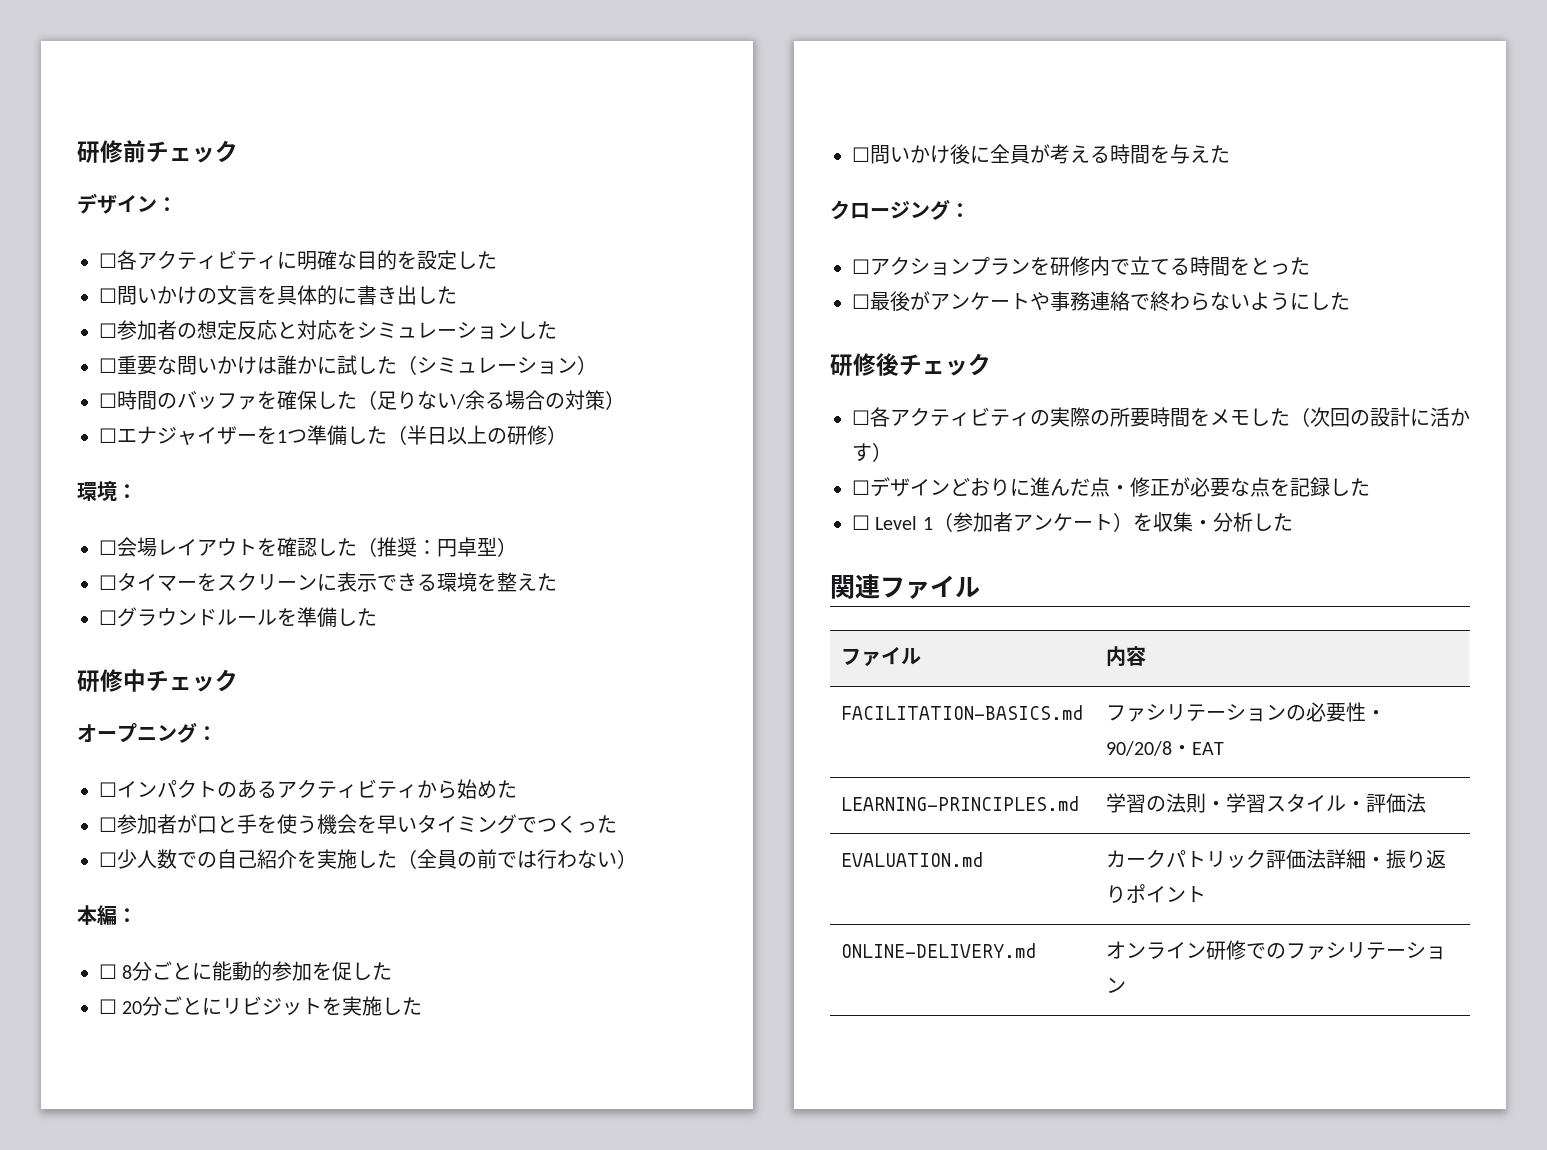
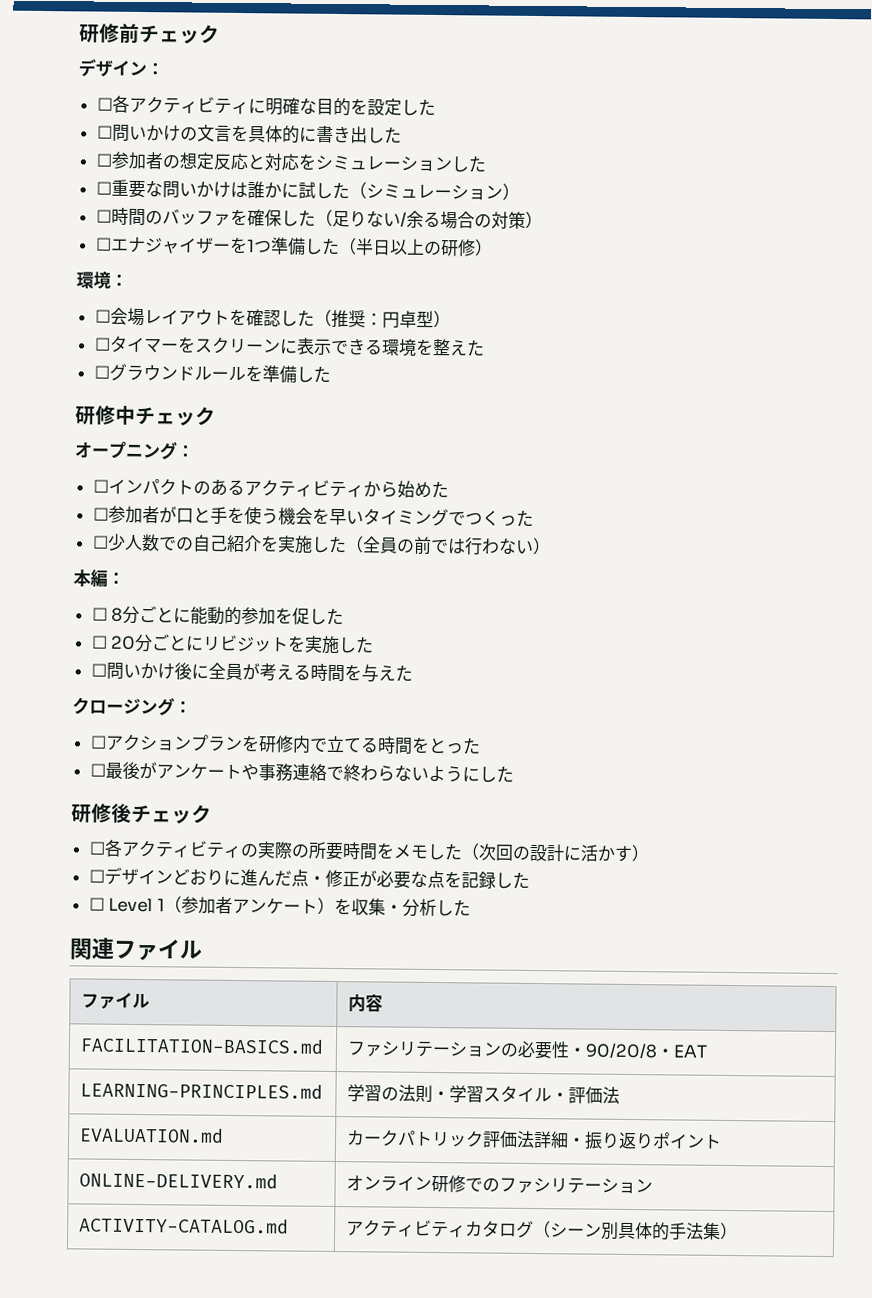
(1127, 985) none -> [79,1217,290,1234] [346,1219,739,1241] // ACTIVITY-CATALOG.md | アクティビティカタログ（シーン別具体的手法集）

